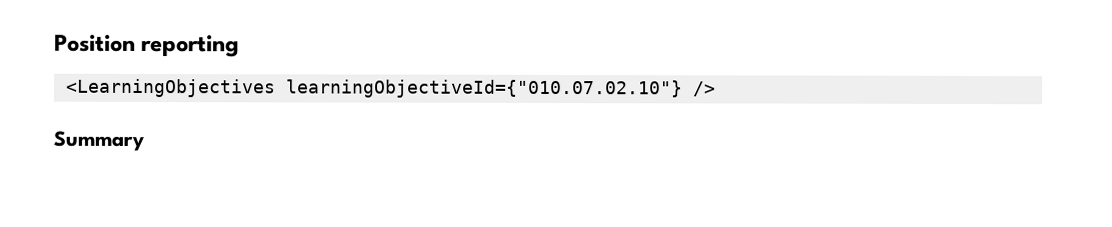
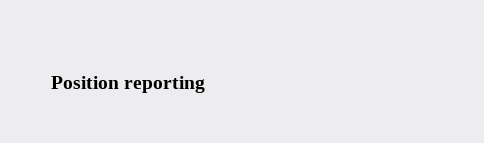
[66,78,716,99] [53,130,144,151] // <LearningObjectives learningObjectiveId={"010.07.02.10"} /> // Summary -> (206, 84) none

